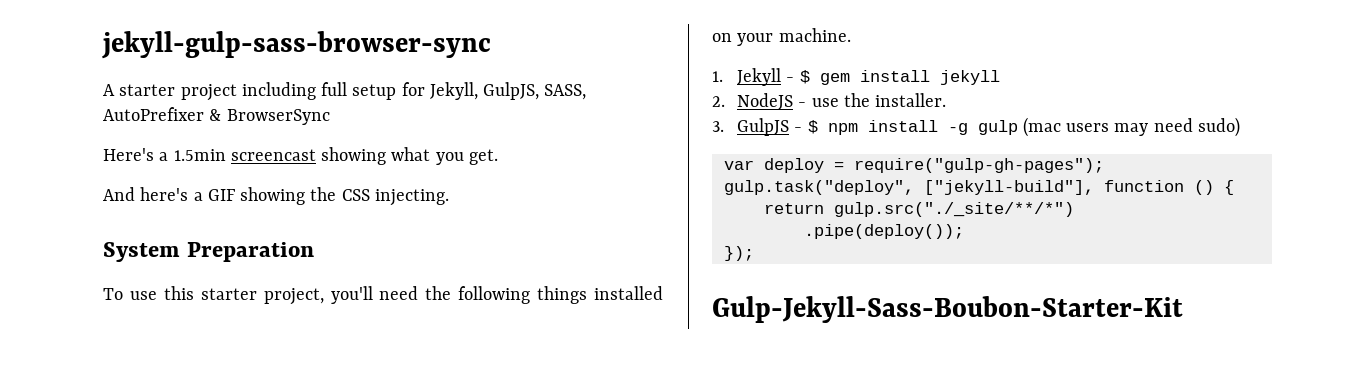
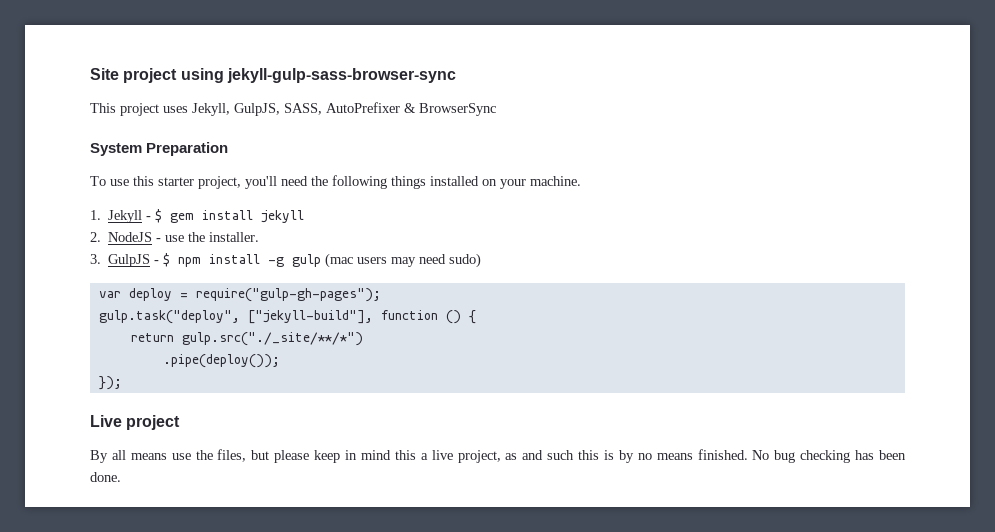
[102,31,491,59] [103,82,425,101] jekyll-gulp-sass-browser-sync // A starter project including full setup for -> [90,68,456,83] [90,103,188,116] Site project using jekyll-gulp-sass-browser-sync // This project uses
[103,147,498,165] [103,187,449,206] // Here's a 1.5min screencast showing what you get. // And here's a GIF showing the CSS injecting. -> (496, 109) none
[712,296,1183,323] Gulp-Jekyll-Sass-Boubon-Starter-Kit -> [90,415,181,430] [90,449,906,463] [90,472,121,482] Live project // By all means use the files, but please keep in mind this a live project, as and such this is by no means finished. No bug checking has been done.

